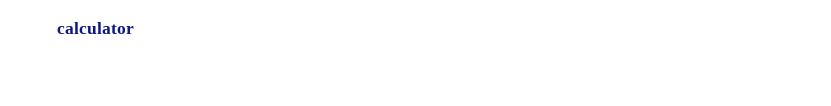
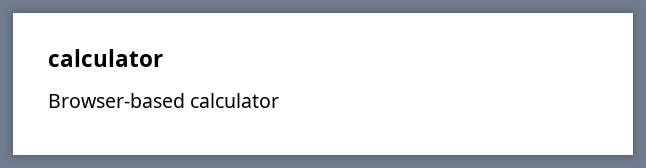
[57,22,134,34] calculator -> [48,49,163,67] [48,93,280,108] calculator // Browser-based calculator

